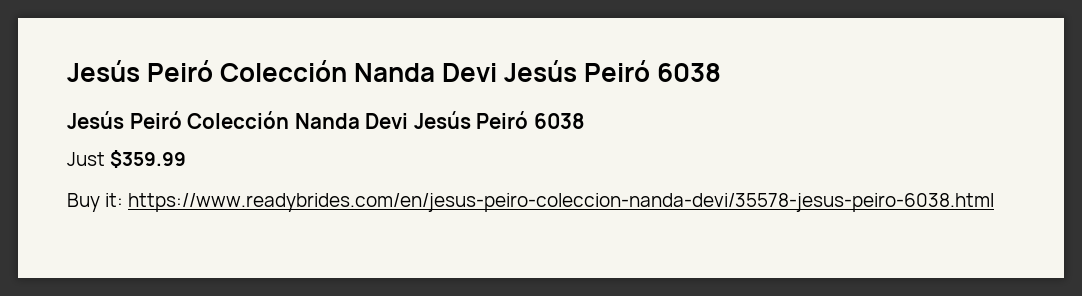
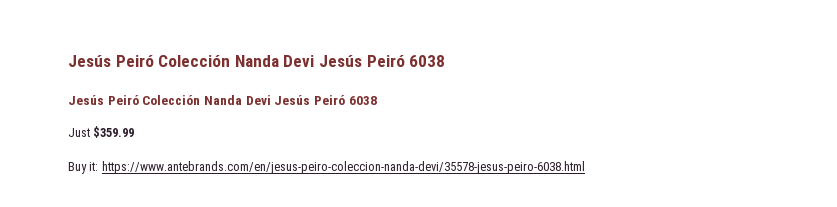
[128,193,995,212] https://www.readybrides.com/en/jesus-peiro-coleccion-nanda-devi/35578-jesus-peiro-6038.html -> [101,161,585,174] https://www.antebrands.com/en/jesus-peiro-coleccion-nanda-devi/35578-jesus-peiro-6038.html

